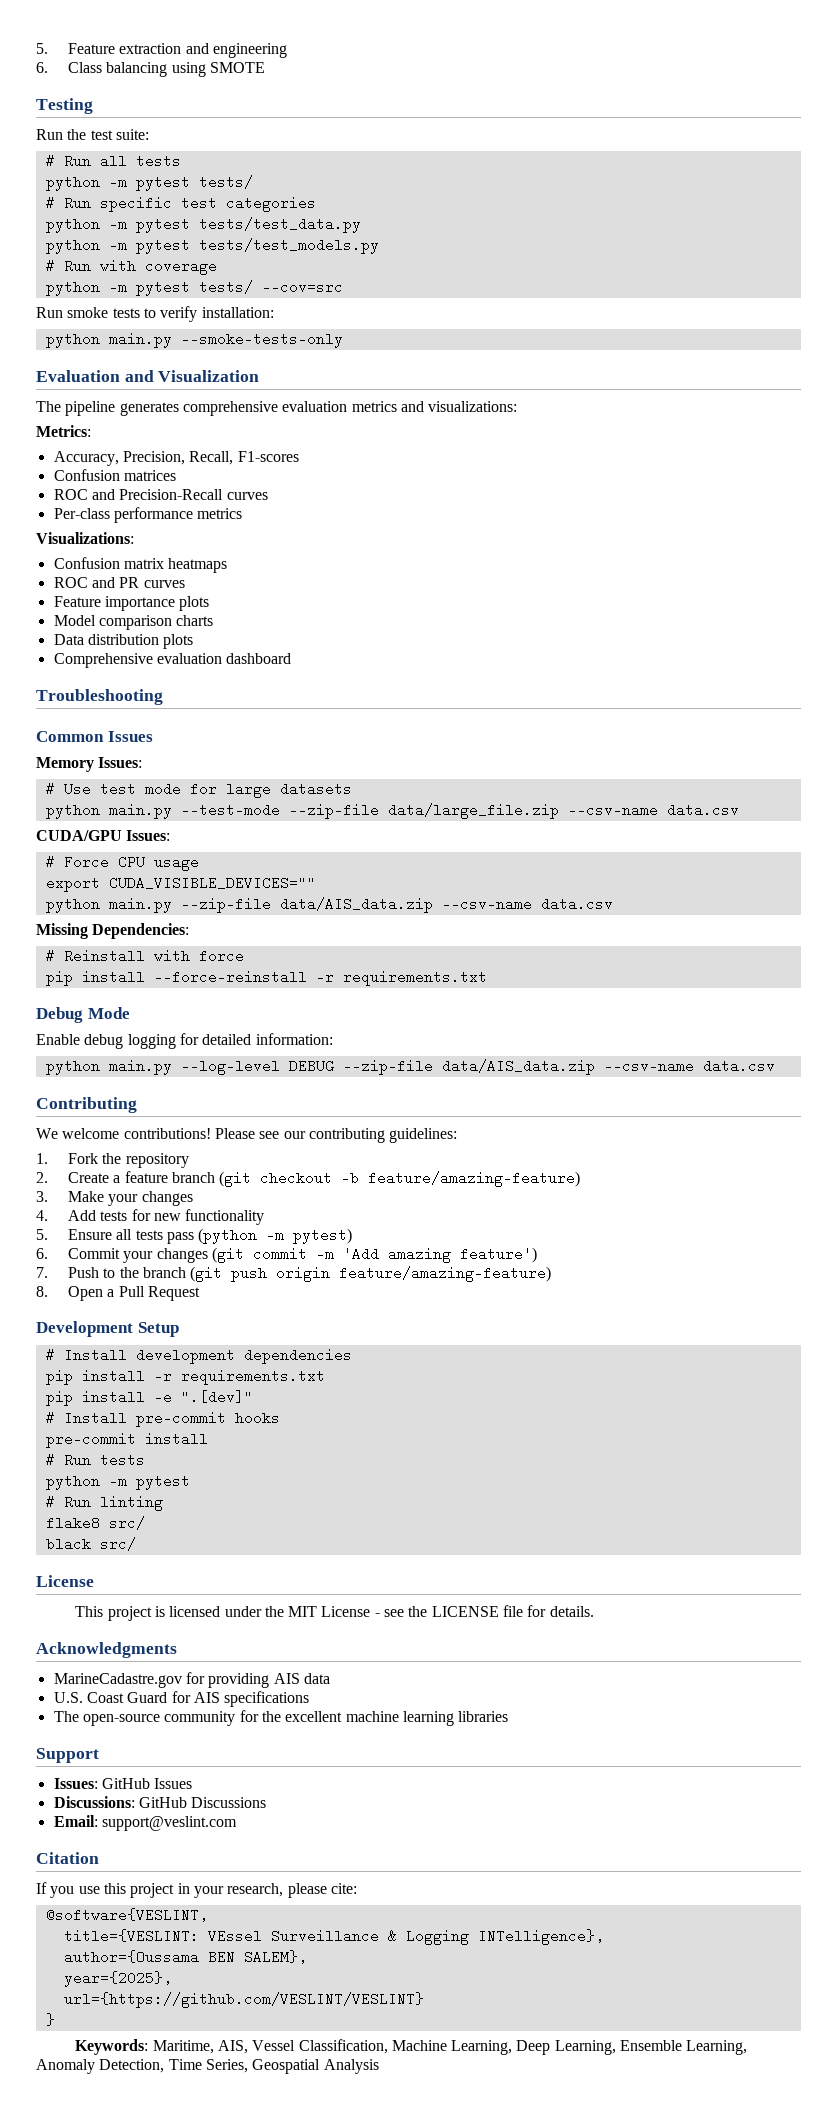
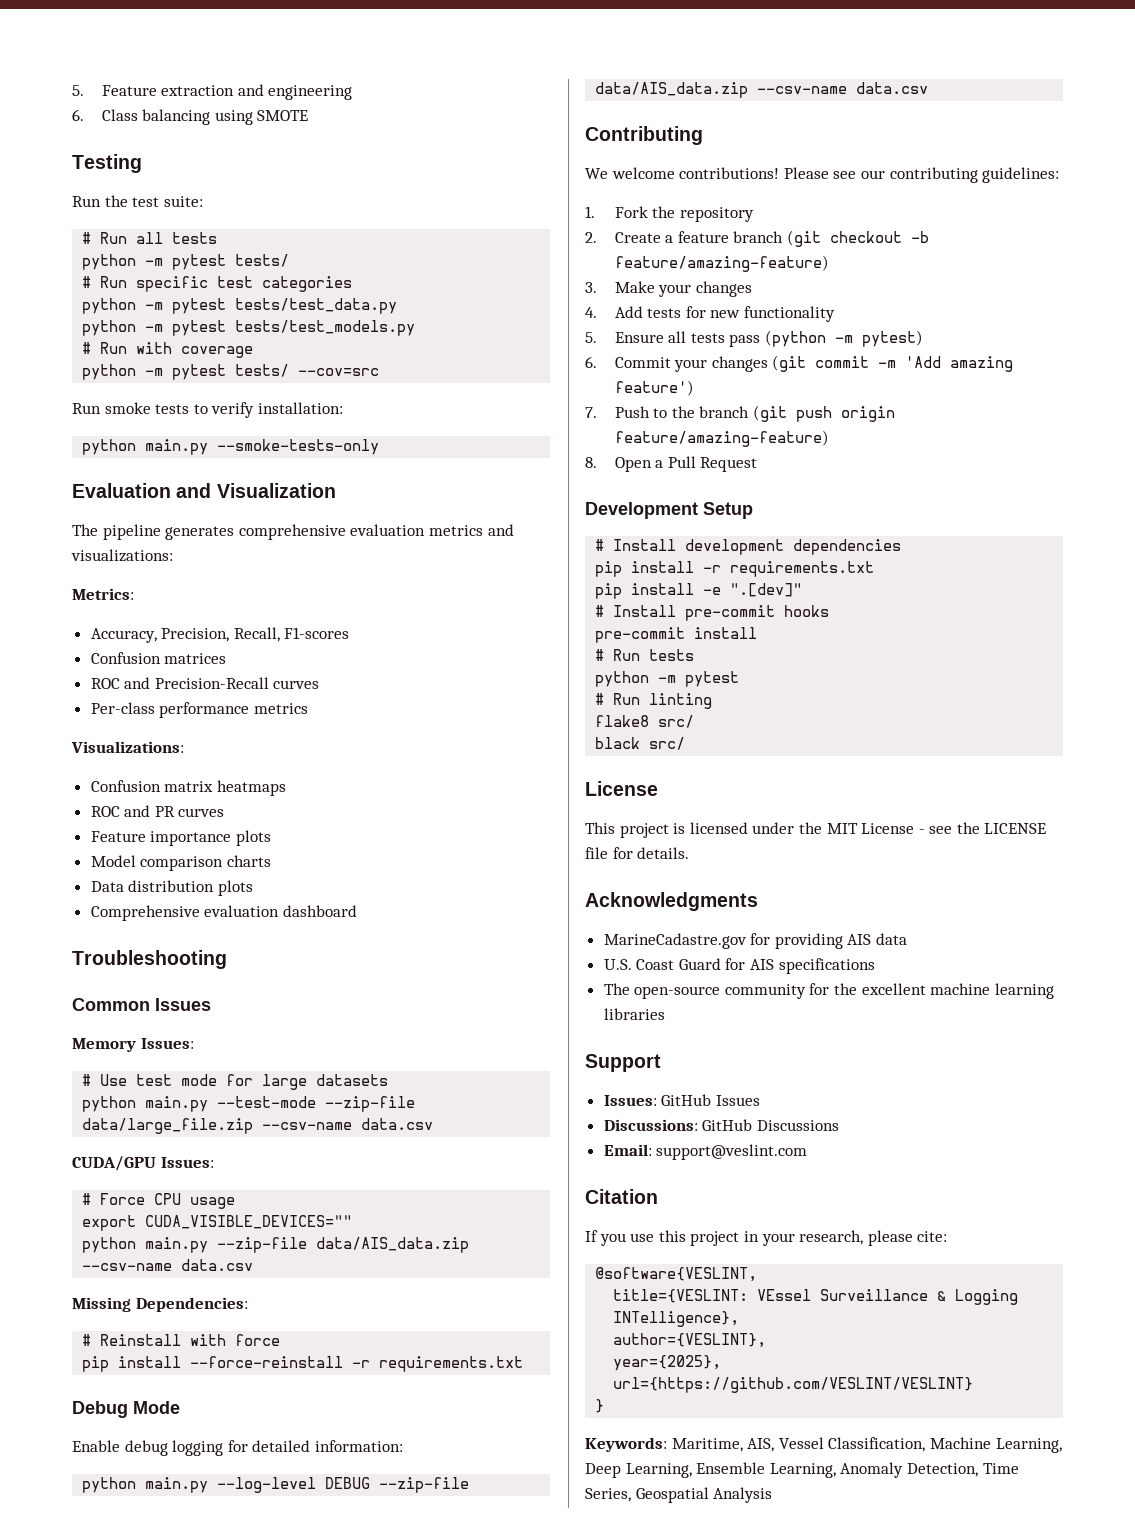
[63,1950,307,1964] author={Oussama BEN SALEM}, -> [613,1333,767,1348] author={VESLINT},

